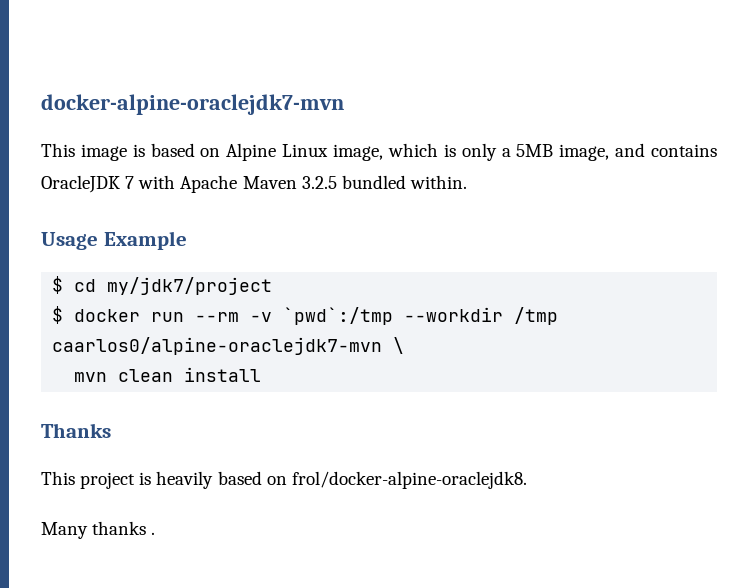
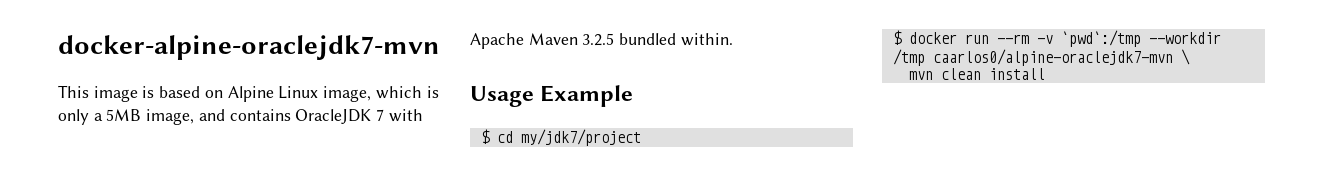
[41,423,111,438] [41,471,527,489] [41,521,156,539] // Thanks // This project is heavily based on frol/docker-alpine-oraclejdk8. // Many thanks . -> (1045, 74) none

